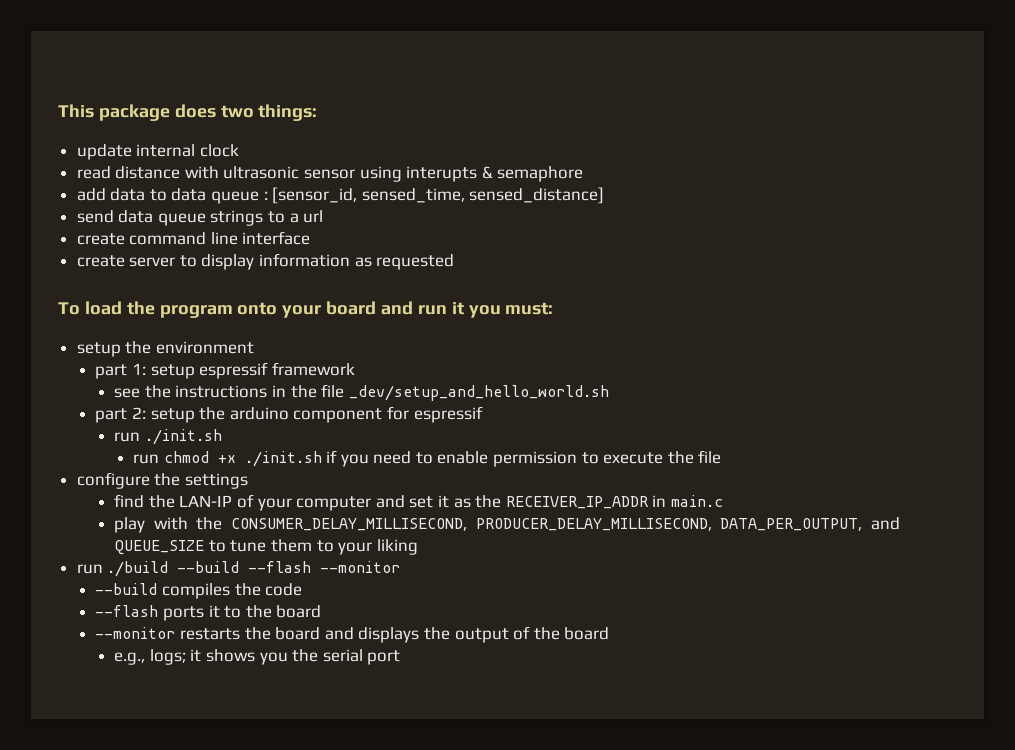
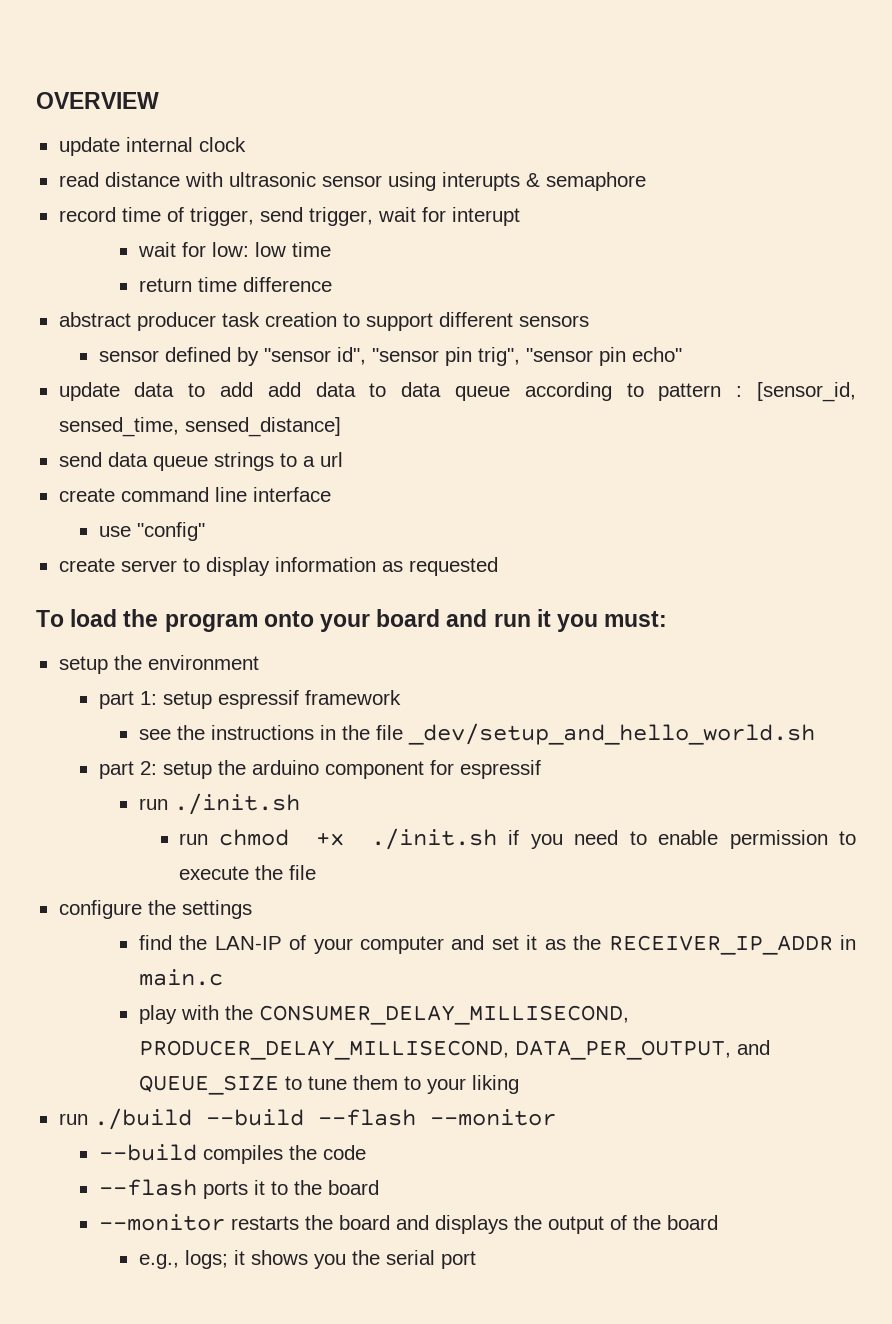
[58,104,318,121] This package does two things: -> [36,92,159,109] OVERVIEW
(584, 174) none -> [58,207,520,226] [137,242,331,257] [138,277,332,292] [58,312,589,331] [98,347,682,366] [58,382,253,401] record time of trigger, send trigger, wait for interupt // wait for low: low time // return time difference // abstract producer task creation to support different sensors // sensor defined by "sensor id", "sensor pin trig", "sensor pin echo" // update data to add
(260, 197) none -> [524,382,722,401] according to pattern
(311, 238) none -> [98,522,205,541] // use "config"

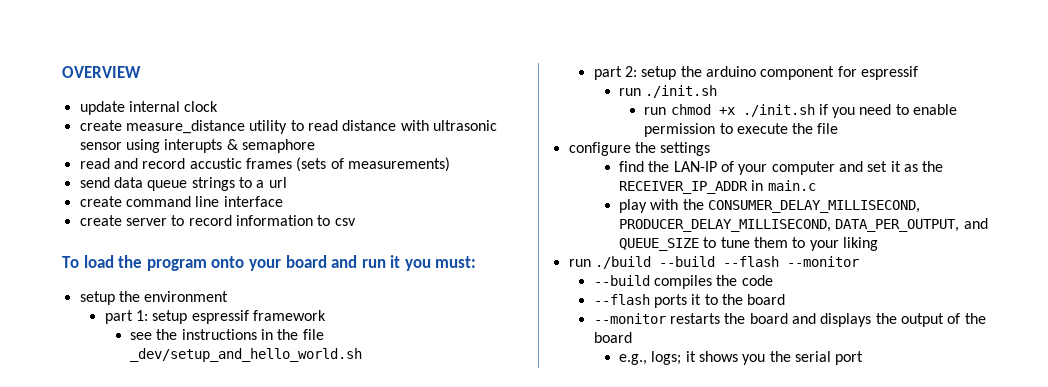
(246, 144) none -> [79,120,304,134] create measure_distance utility to
[58,207,520,226] [137,242,331,257] [138,277,332,292] [58,312,589,331] [98,347,682,366] [58,382,857,402] [58,417,341,437] record time of trigger, send trigger, wait for interupt // wait for low: low time // return time difference // abstract producer task creation to support different sensors // sensor defined by "sensor id", "sensor pin trig", "sensor pin echo" // update data to add add data to data queue according to pattern : [sensor_id, sensed_time, sensed_distance] -> [79,157,450,172] read and record accustic frames (sets of measurements)
[98,522,205,541] // use "config" -> (283, 201) none
[205,557,498,576] display information as requested -> [188,215,356,226] record information to csv

